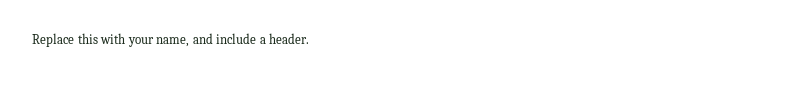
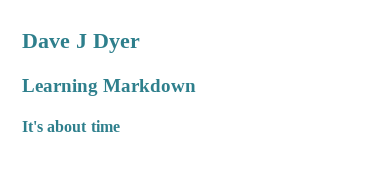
[32,33,310,47] Replace this with your name, and include a header. -> [22,34,140,53] [22,79,197,96] [22,120,120,132] Dave J Dyer // Learning Markdown // It's about time

